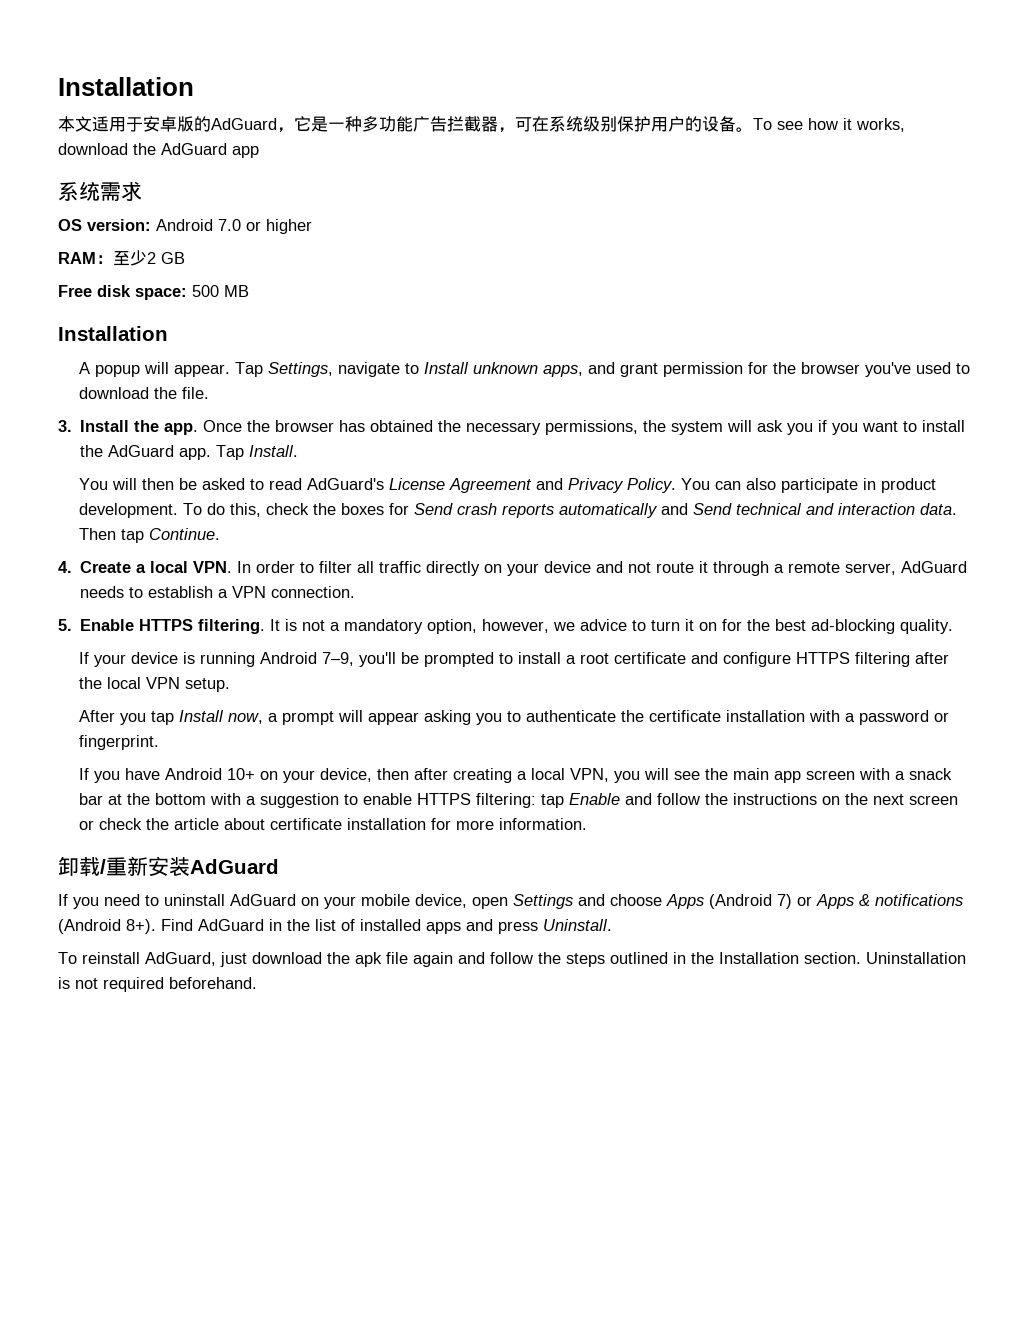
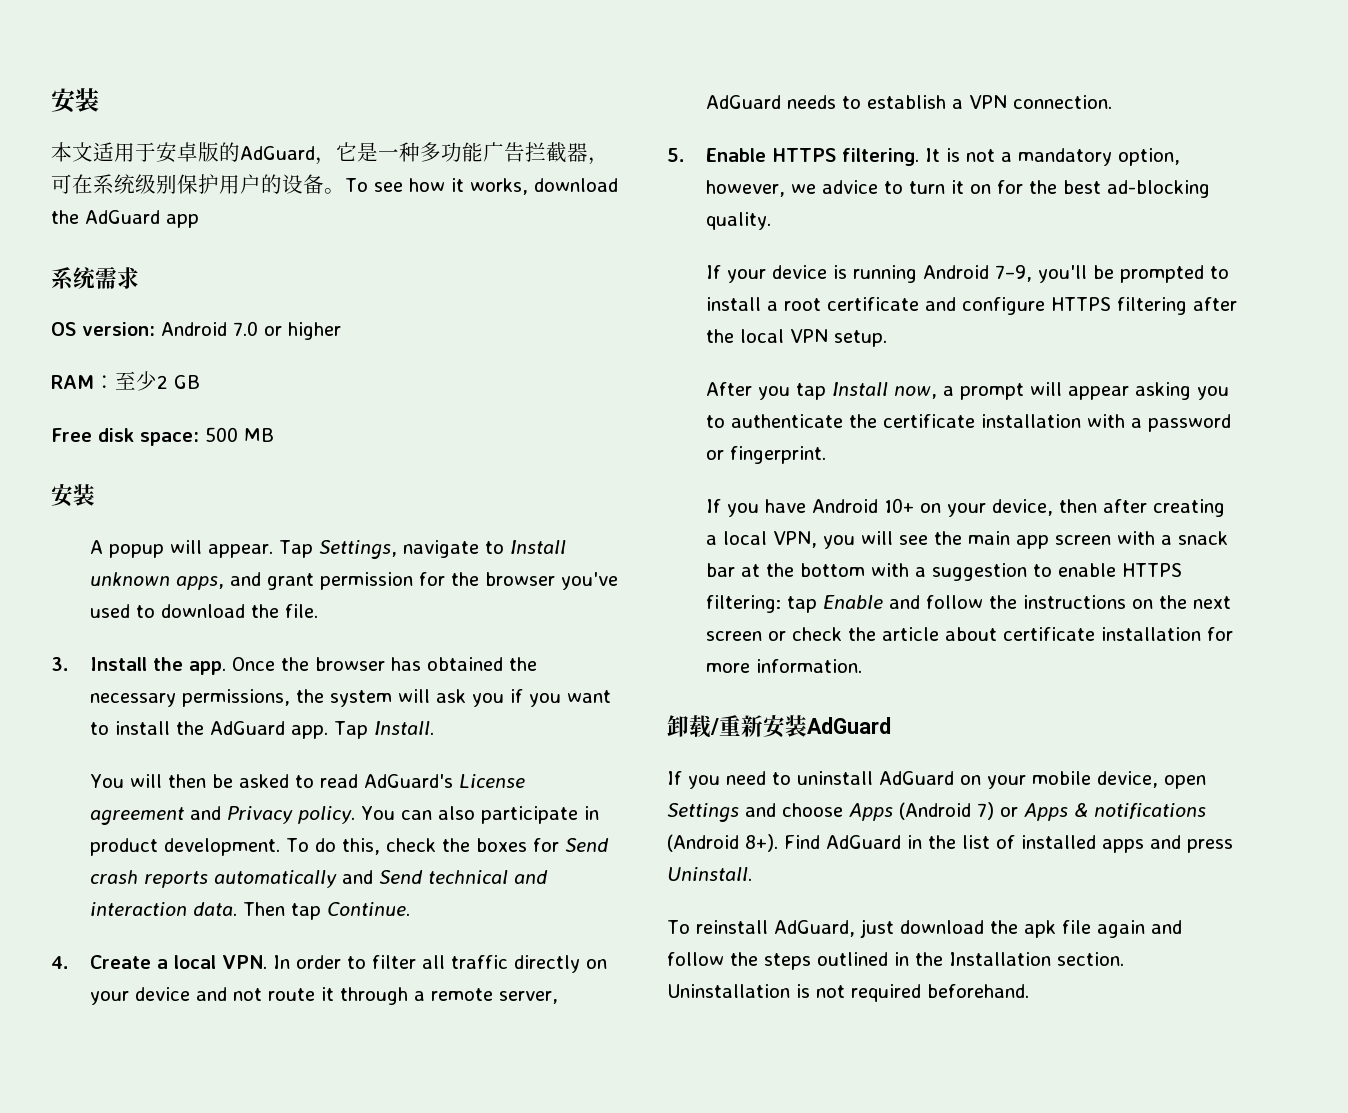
[58,77,194,96] Installation -> [51,88,99,113] 安装
[58,326,168,341] Installation -> [51,484,95,507] 安装
[449,478,533,493] Agreement -> [89,807,185,825] agreement
[627,478,677,493] Policy. -> [297,806,355,824] policy.

